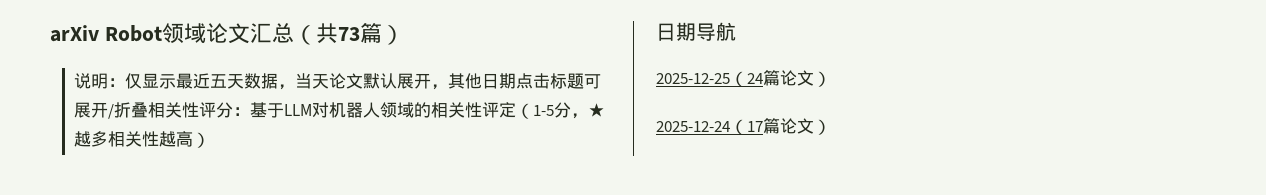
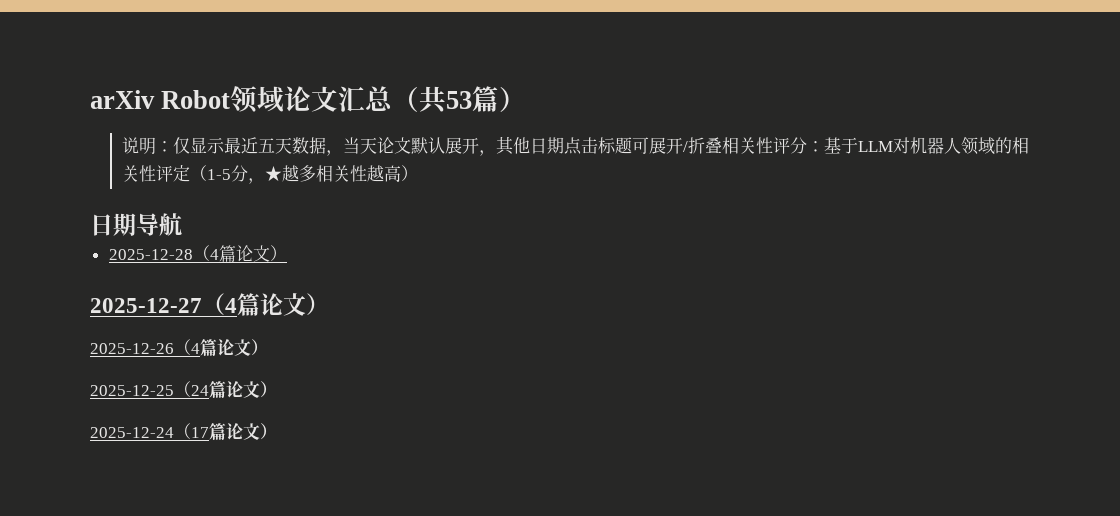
[337,27,360,41] 73 -> [446,91,473,109] 53
(736, 31) none -> [108,245,287,262] [90,293,329,316] [90,339,268,356] // 2025-12-28（4篇论文） // 2025-12-27（4篇论文） // 2025-12-26（4篇论文）

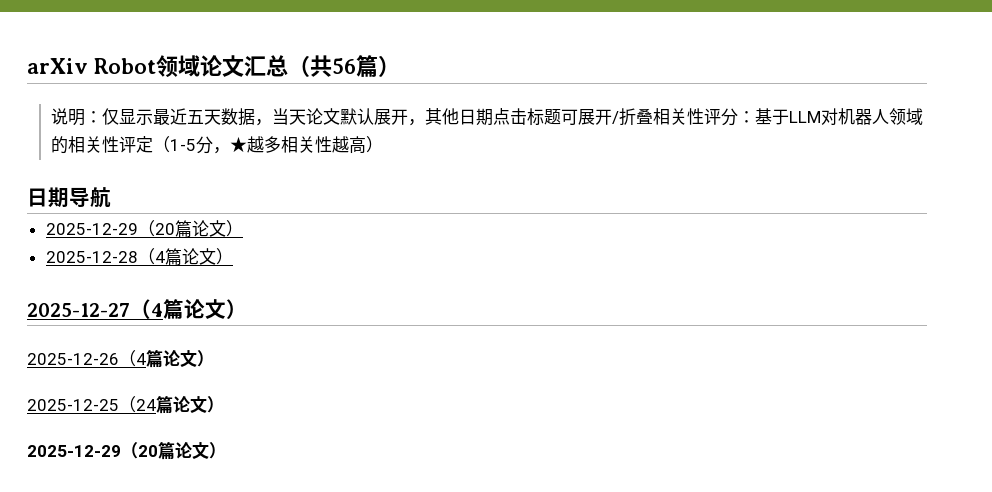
[446,91,473,109] 53 -> [332,58,356,74] 56
(182, 224) none -> [45,220,243,237] // 2025-12-29（20篇论文）
[90,423,209,439] 2025-12-24（17 -> [27,442,158,459] 2025-12-29（20

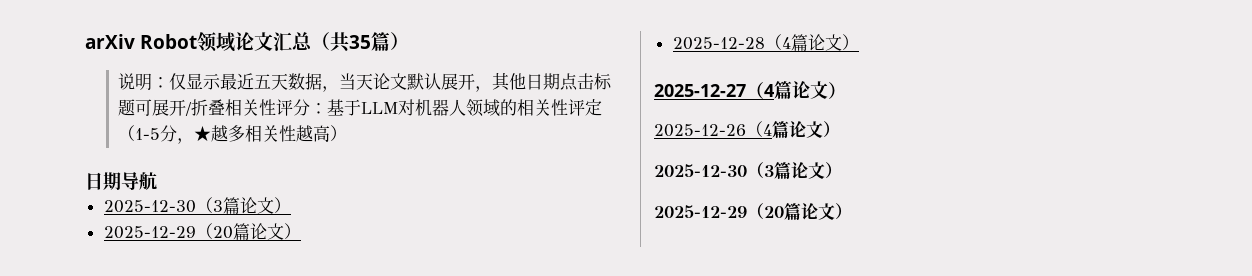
[332,58,356,74] 56 -> [349,35,372,49] 35
(111, 197) none -> [103,197,291,214] // 2025-12-30（3篇论文）
[27,396,156,413] 2025-12-25（24 -> [654,162,774,179] 2025-12-30（3

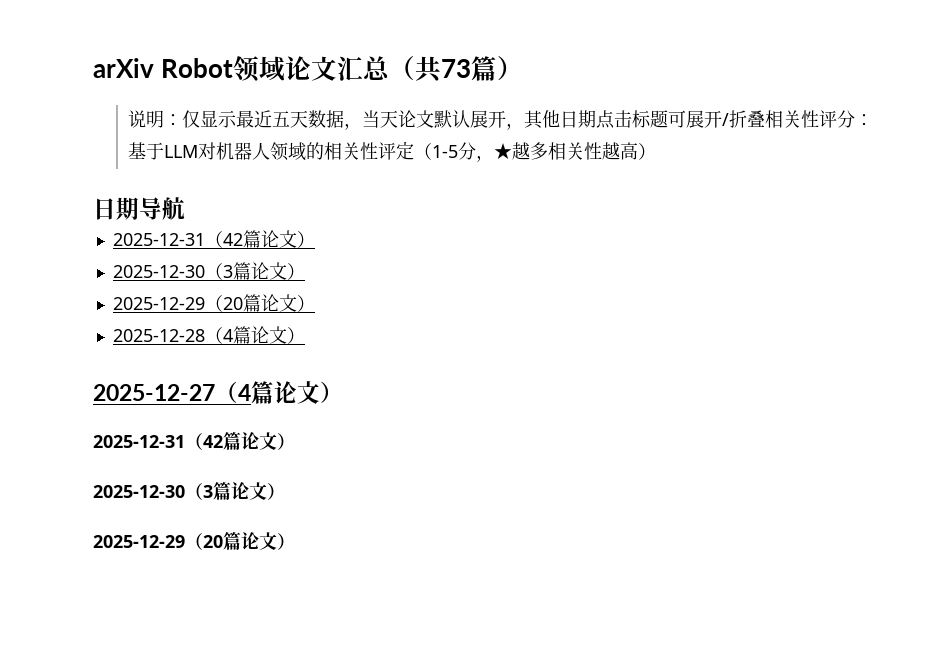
[349,35,372,49] 35 -> [440,59,471,78] 73
(157, 181) none -> [112,230,315,248] // 2025-12-31（42篇论文）
[654,121,772,137] 2025-12-26（4 -> [93,432,223,450] 2025-12-31（42

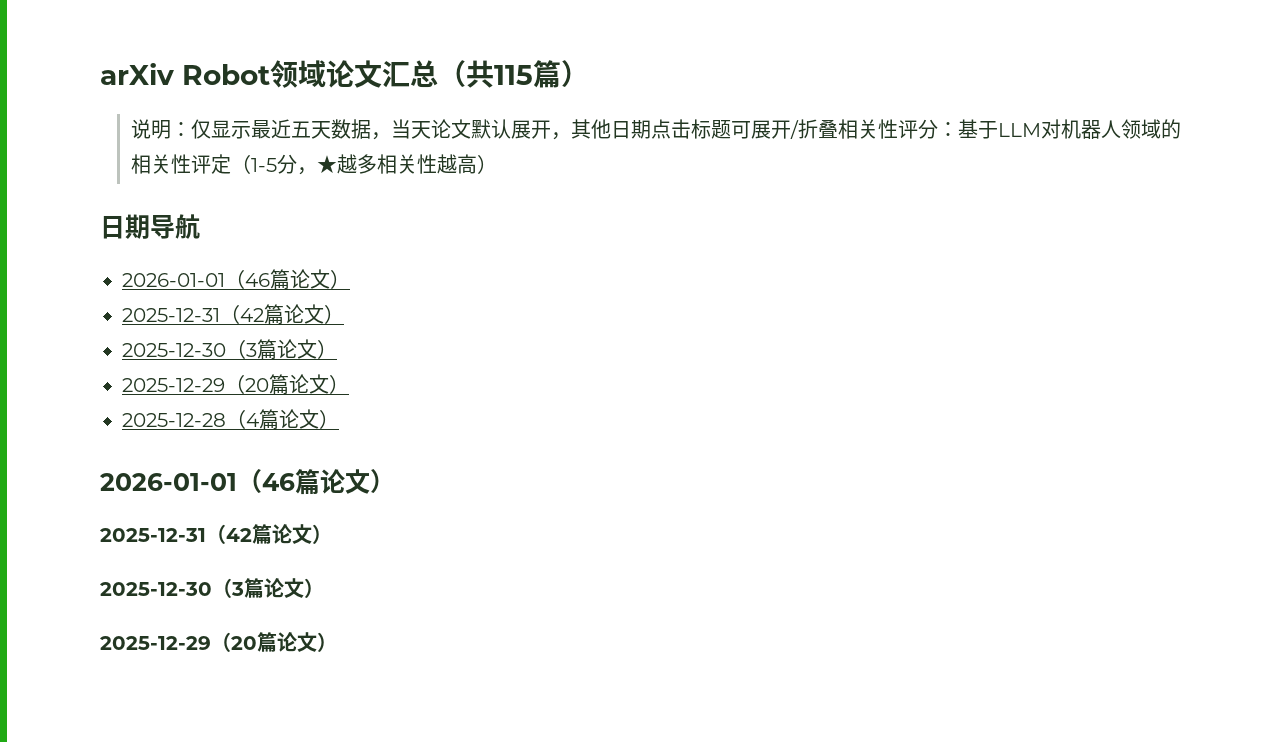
[440,59,471,78] 73 -> [494,65,533,85] 115
(185, 208) none -> [122,269,350,290] // 2026-01-01（46篇论文）
[93,381,251,403] 2025-12-27（4 -> [100,469,295,493] 2026-01-01（46

